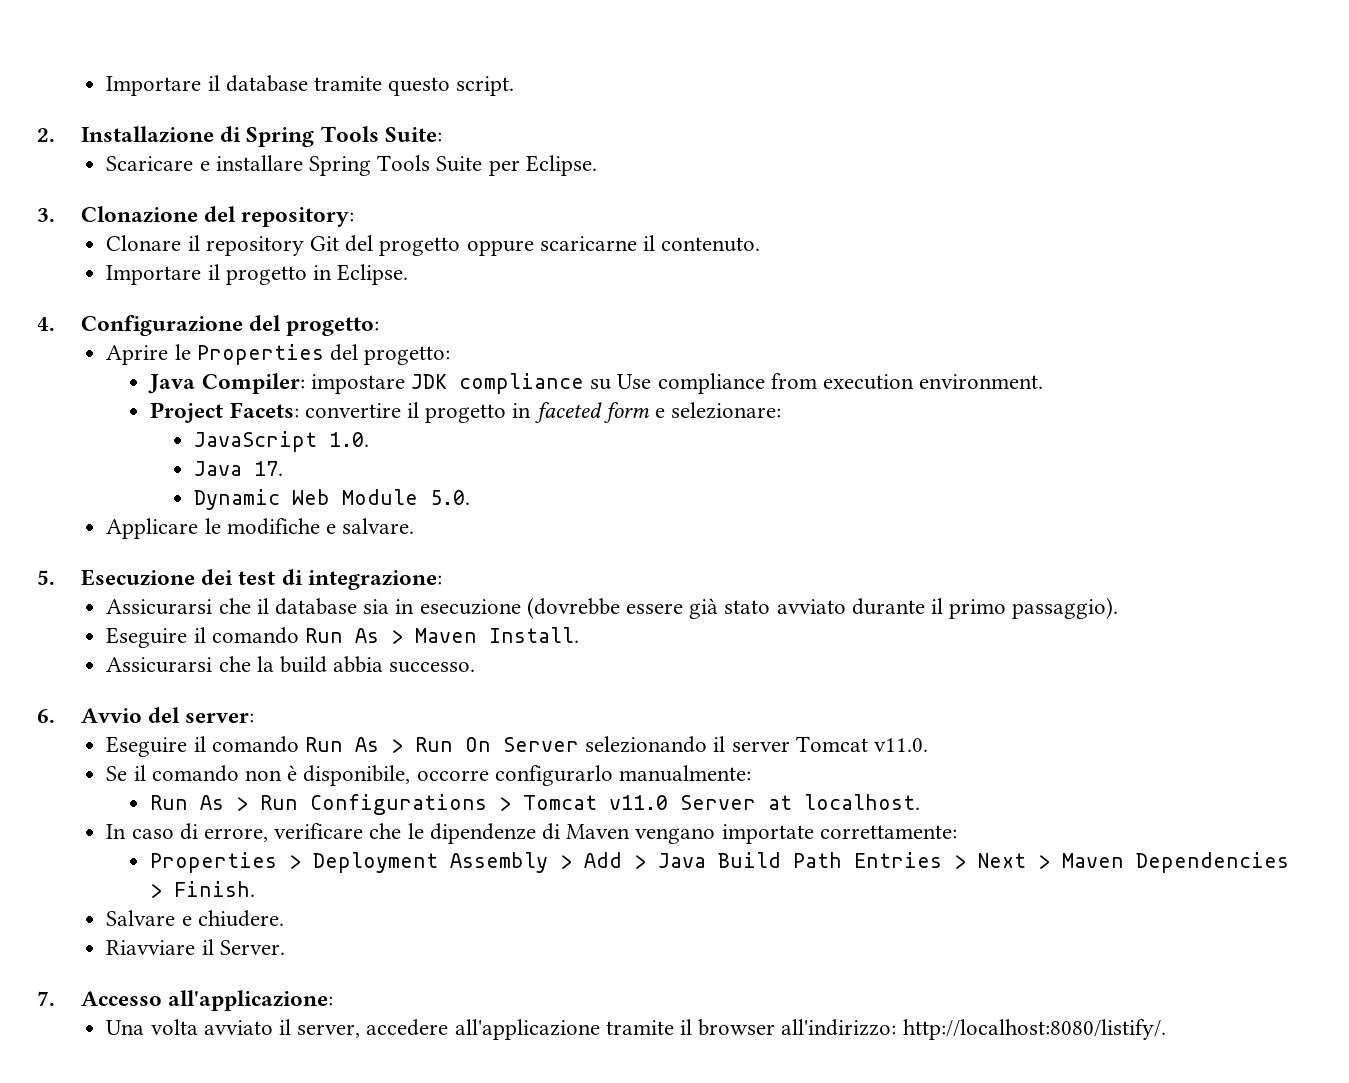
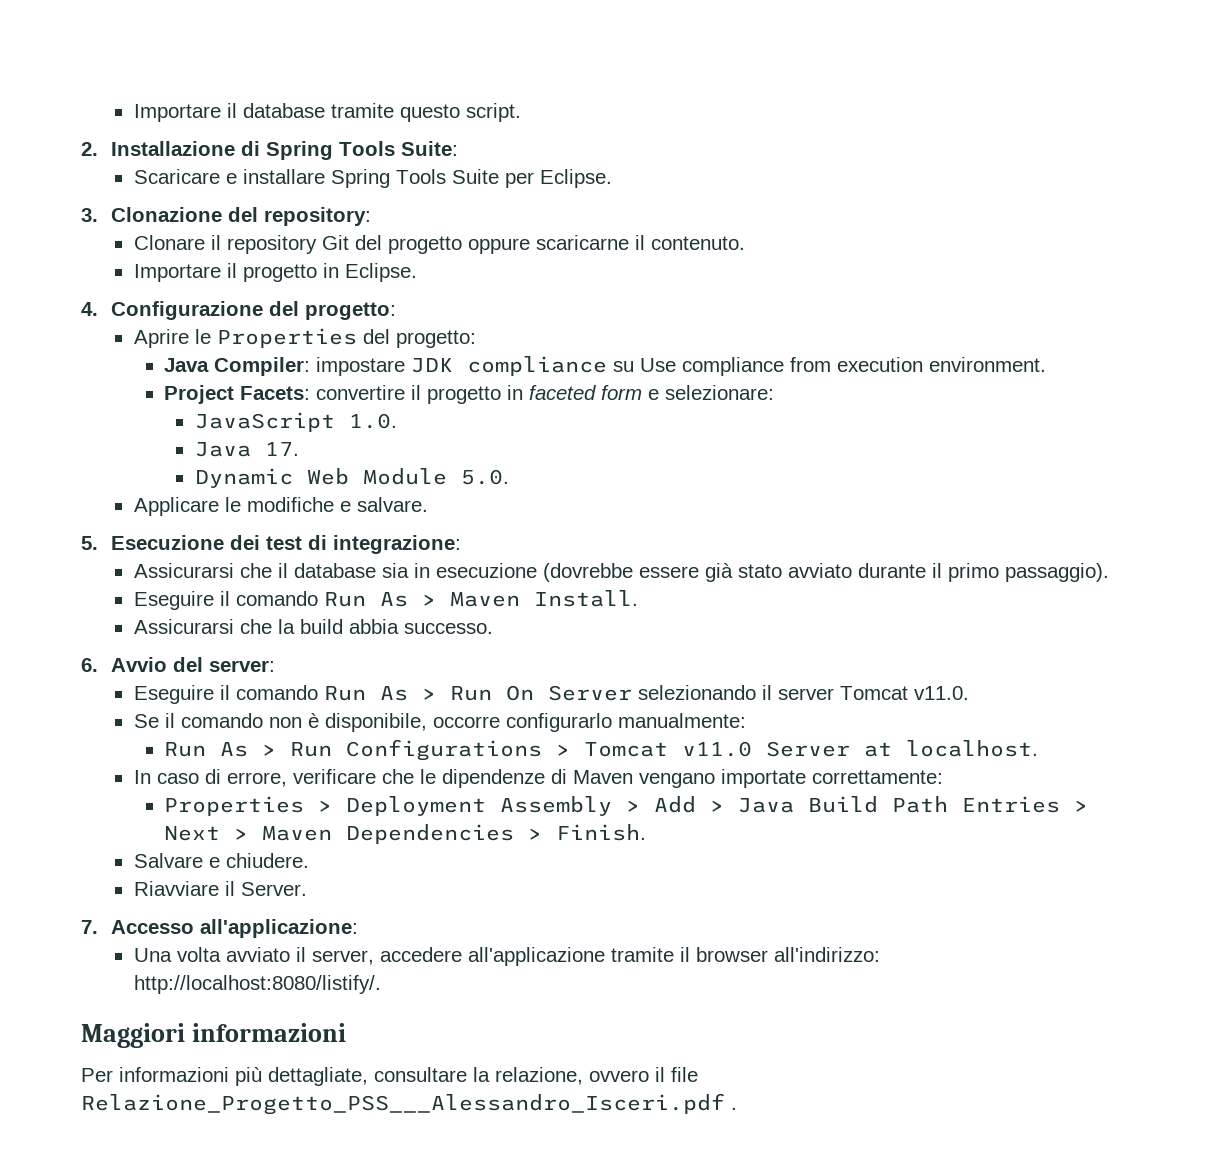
(1166, 1029) none -> [81,1023,347,1048] [81,1067,698,1086] [81,1093,737,1115] // Maggiori informazioni // Per informazioni più dettagliate, consultare la relazione, ovvero il file Relazione_Progetto_PSS___Alessandro_Isceri.pdf .

